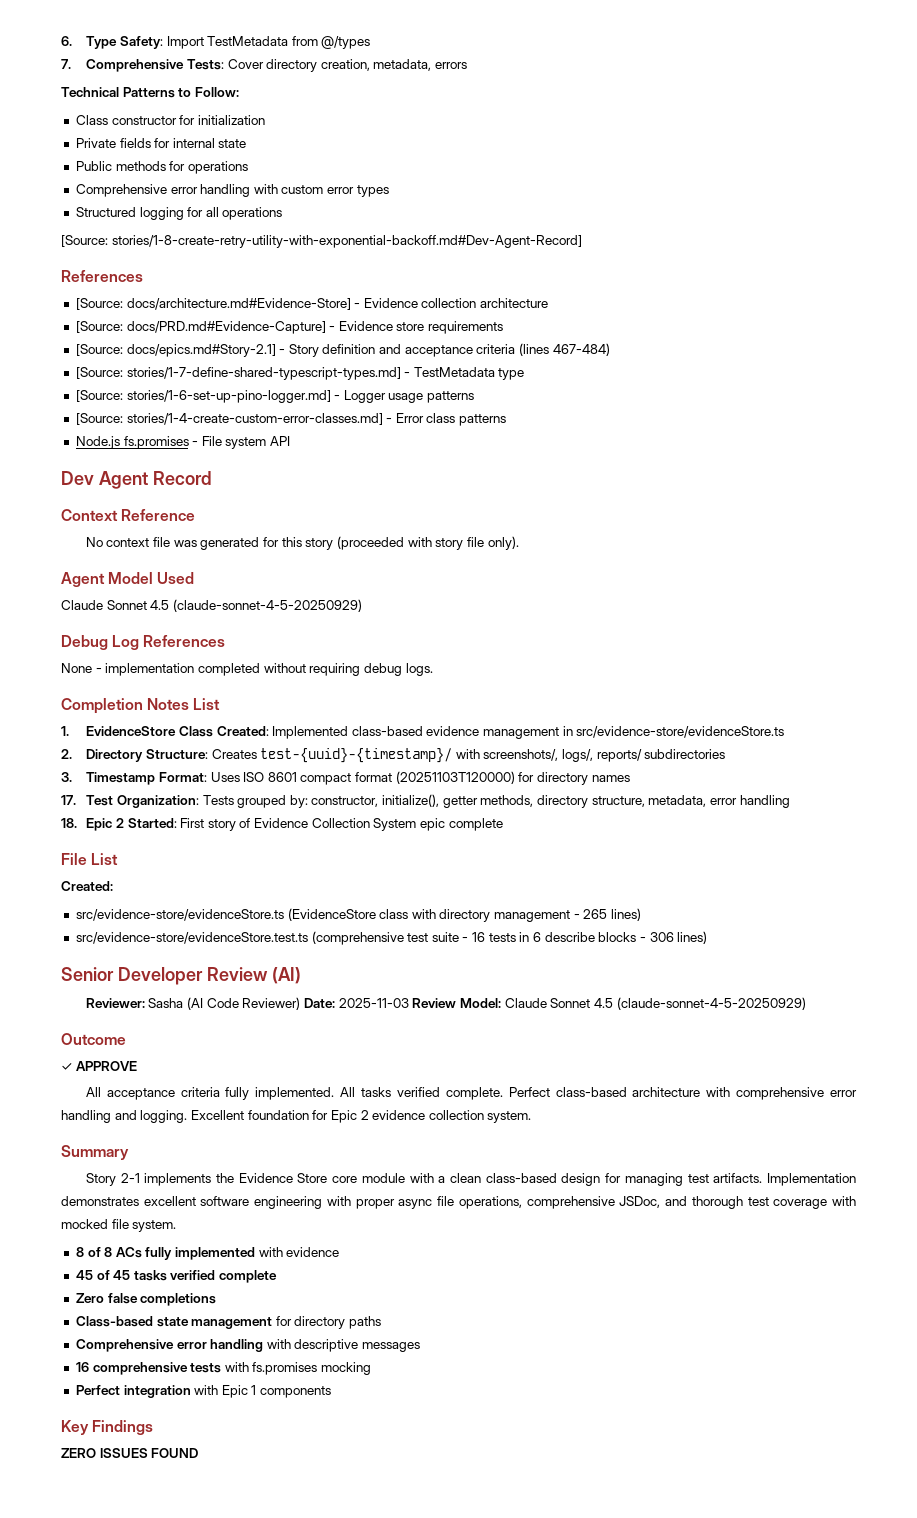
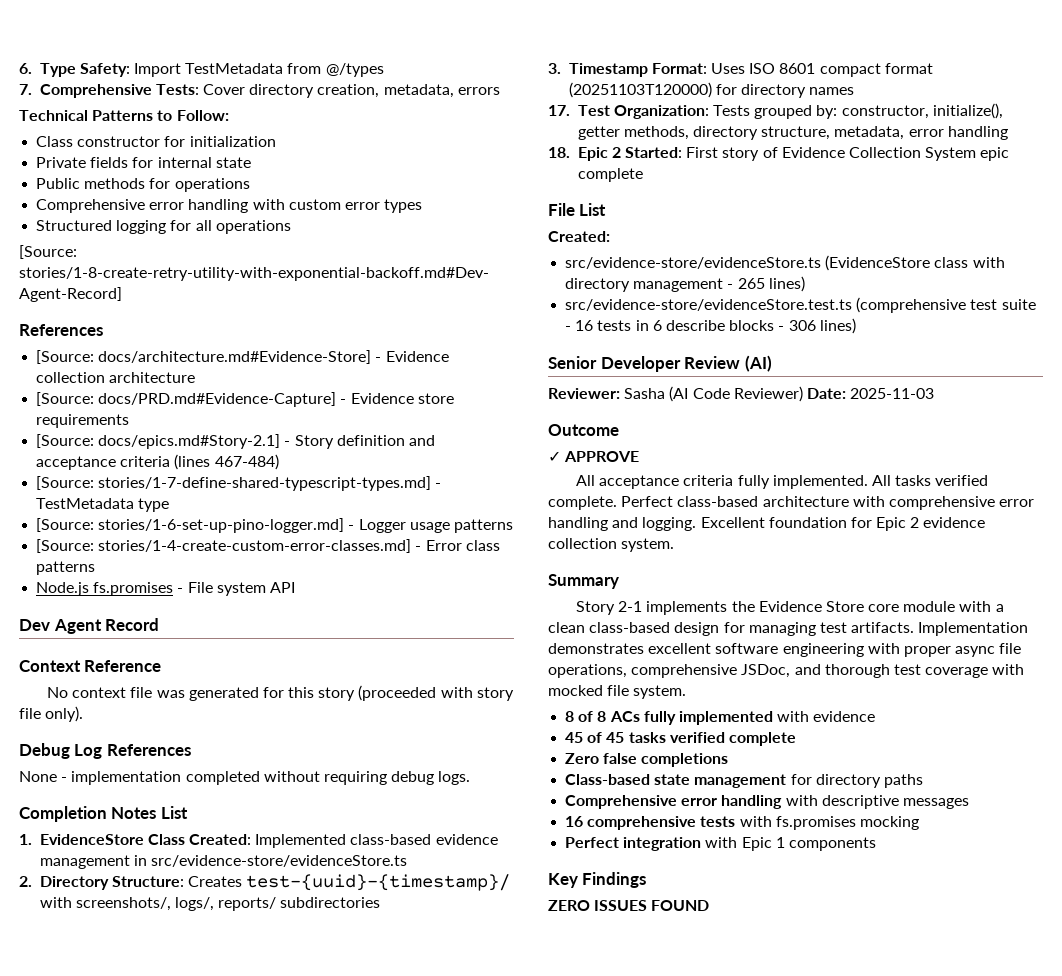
[61,572,195,587] [61,599,362,612] // Agent Model Used // Claude Sonnet 4.5 (claude-sonnet-4-5-20250929) -> (84, 714) none
[412,997,806,1010] Review Model: Claude Sonnet 4.5 (claude-sonnet-4-5-20250929) -> (935, 393) none

